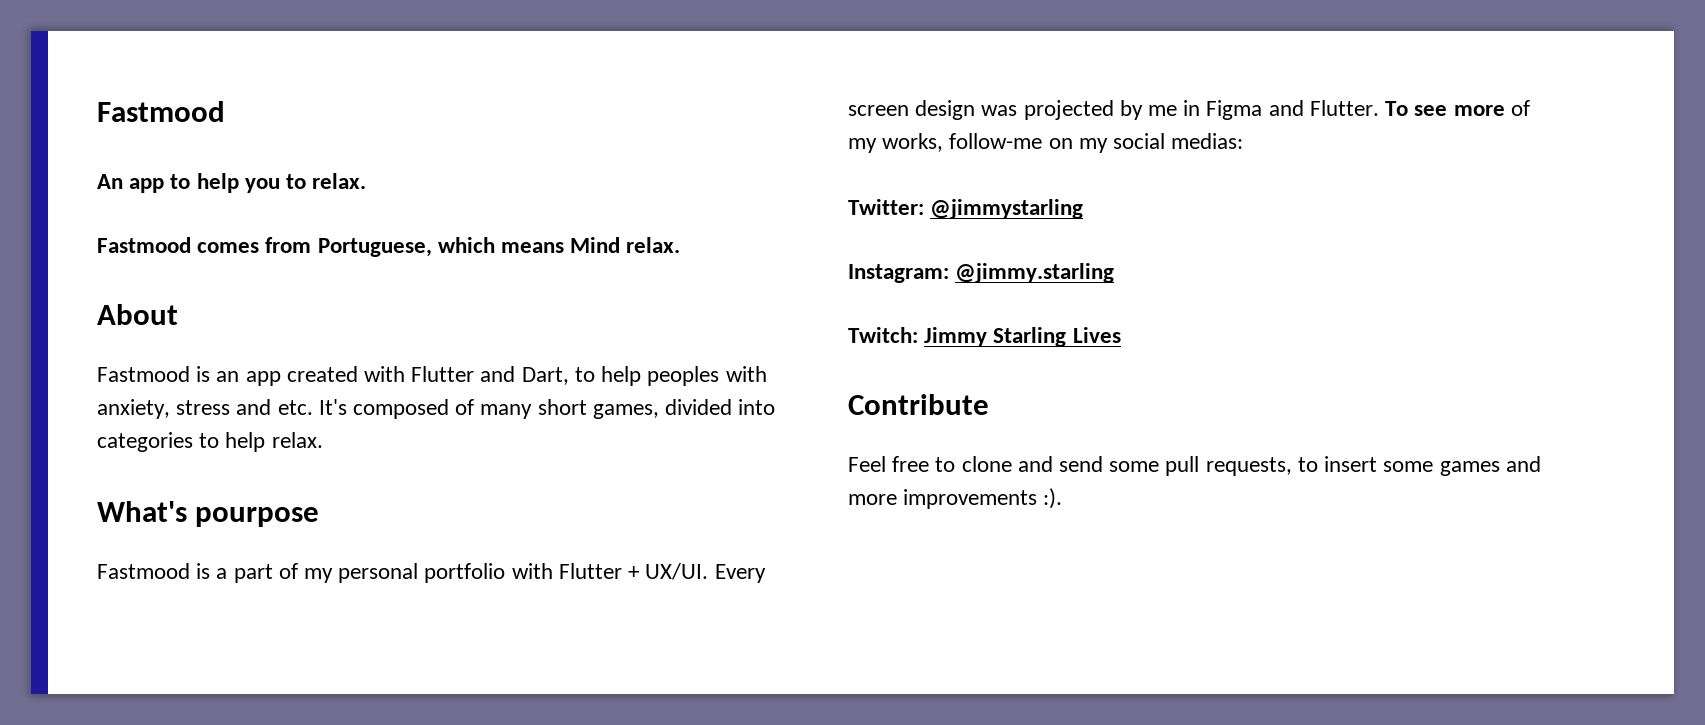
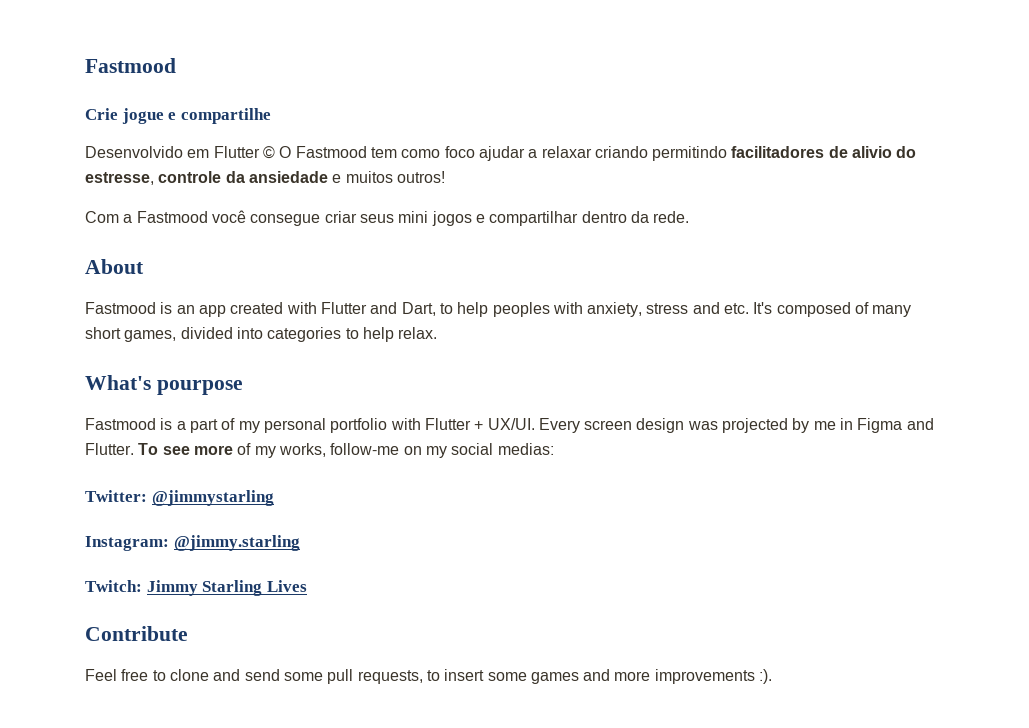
[97,173,367,193] [97,237,681,257] An app to help you to relax. // Fastmood comes from Portuguese, which means Mind relax. -> [85,108,271,124] [85,146,917,161] [85,171,445,185] [85,210,690,226] Crie jogue e compartilhe // Desenvolvido em Flutter © O Fastmood tem como foco ajudar a relaxar criando permitindo facilitadores de alivio do estresse, controle da ansiedade e muitos outros! // Com a Fastmood você consegue criar seus mini jogos e compartilhar dentro da rede.

